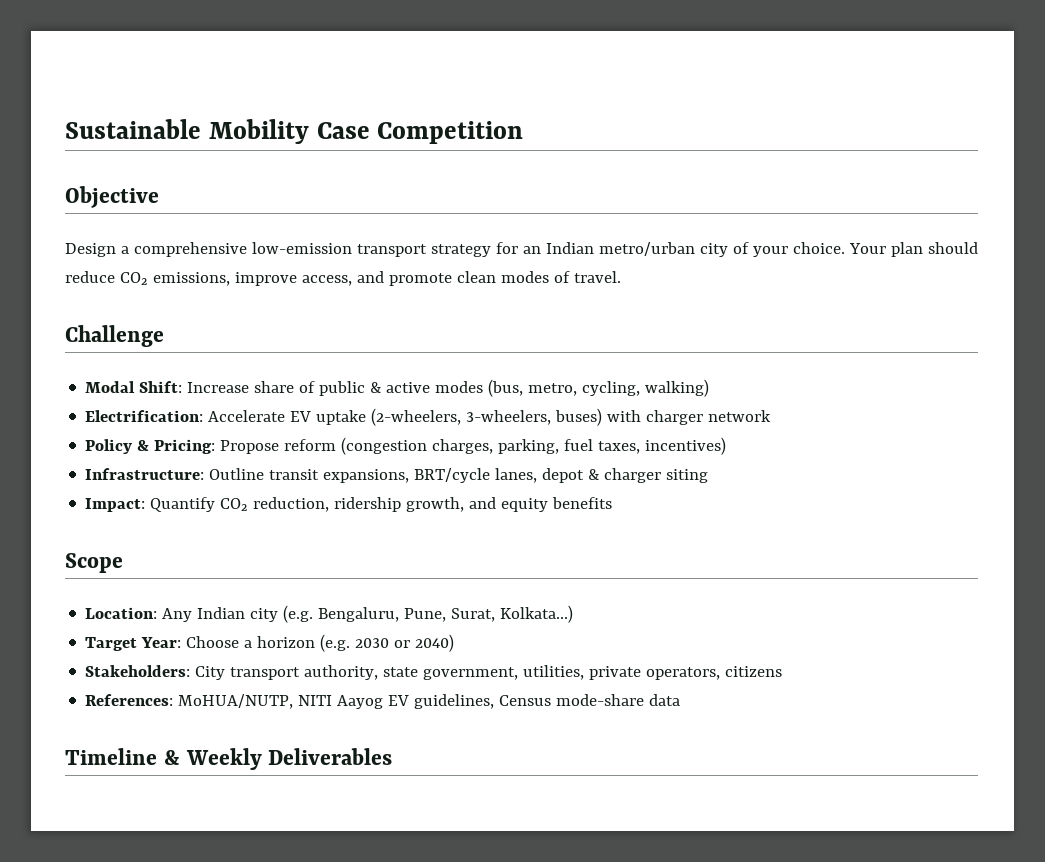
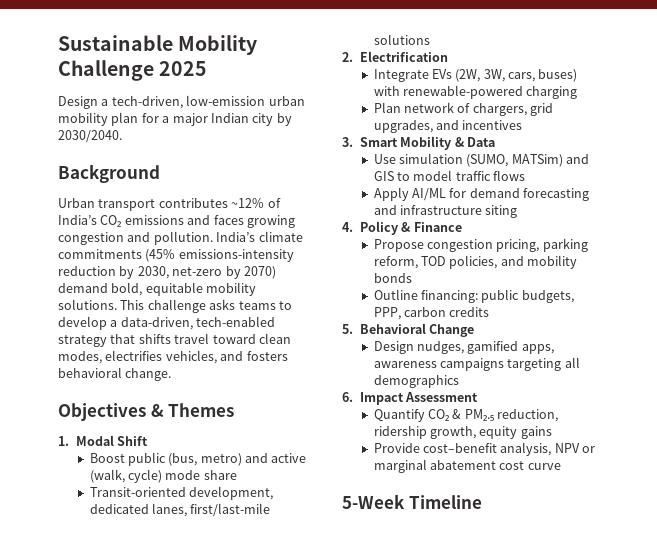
[316,121,524,144] [65,186,159,208] Case Competition // Objective -> [58,60,208,81] Challenge 2025
[133,242,978,257] [65,271,621,286] [65,325,164,347] [85,379,710,397] [85,408,772,426] [85,437,727,455] [85,468,709,483] [85,497,613,512] [65,553,123,573] [85,605,574,623] [85,634,455,652] [85,665,783,680] [85,694,681,709] [65,748,393,770] comprehensive low-emission transport strategy for an Indian metro/urban city of your choice. Your plan should reduce CO₂ emissions, improve access, and promote clean modes of travel. // Challenge // Modal Shift: Increase share of public & active modes (bus, metro, cycling, walking) // Electrification: Accelerate EV uptake (2-wheelers, 3-wheelers, buses) with charger network // Policy & Pricing: Propose reform (congestion charges, parking, fuel taxes, incentives) // Infrastructure: Outline transit expansions, BRT/cycle lanes, depot & charger siting // Impact: Quantify CO₂ reduction, ridership growth, and equity benefits // Scope // Location: Any Indian city (e.g. Bengaluru, Pune, Surat, Kolkata…) // Target Year: Choose a horizon (e.g. 2030 or 2040) // Stakeholders: City transport authority, state government, utilities, private operators, citizens // References: MoHUA/NUTP, NITI Aayog EV guidelines, Census mode-share data // Timeline & Weekly Deliverables -> [111,95,305,109] [58,112,292,126] [58,130,122,143] [58,164,160,183] [58,198,281,211] [58,215,295,228] [58,231,303,245] [58,249,294,262] [58,266,276,279] [58,282,257,296] [58,299,292,313] [58,316,276,330] [58,333,291,347] [58,350,288,364] [58,367,172,381] [58,403,235,421] [58,435,149,446] [89,452,307,466] [89,469,237,483] [89,486,273,500] [89,503,271,517] [373,34,430,45] [342,51,448,62] [373,69,578,82] [373,85,578,99] [373,102,554,116] [373,120,523,133] [342,136,495,150] [373,153,590,167] [373,170,526,181] [373,187,590,201] [373,205,518,218] [342,221,462,235] [373,238,588,252] [373,255,578,269] [373,273,412,283] [373,289,574,303] [373,307,490,320] [342,323,475,337] [373,341,554,354] [373,357,580,371] [373,375,459,388] [342,392,479,405] [373,409,559,422] [373,426,552,439] [373,442,596,456] [373,459,561,473] [342,494,482,509] tech-driven, low-emission urban mobility plan for a major Indian city by 2030/2040. // Background // Urban transport contributes ~12% of India’s CO₂ emissions and faces growing congestion and pollution. India’s climate commitments (45% emissions-intensity reduction by 2030, net-zero by 2070) demand bold, equitable mobility solutions. This challenge asks teams to develop a data-driven, tech-enabled strategy that shifts travel toward clean modes, electrifies vehicles, and fosters behavioral change. // Objectives & Themes // 1. Modal Shift // Boost public (bus, metro) and active (walk, cycle) mode share // Transit-oriented development, dedicated lanes, first/last-mile solutions // 2. Electrification // Integrate EVs (2W, 3W, cars, buses) with renewable-powered charging // Plan network of chargers, grid upgrades, and incentives // 3. Smart Mobility & Data // Use simulation (SUMO, MATSim) and GIS to model traffic flows // Apply AI/ML for demand forecasting and infrastructure siting // 4. Policy & Finance // Propose congestion pricing, parking reform, TOD policies, and mobility bonds // Outline financing: public budgets, PPP, carbon credits // 5. Behavioral Change // Design nudges, gamified apps, awareness campaigns targeting all demographics // 6. Impact Assessment // Quantify CO₂ & PM₂.₅ reduction, ridership growth, equity gains // Provide cost–benefit analysis, NPV or marginal abatement cost curve // 5-Week Timeline

